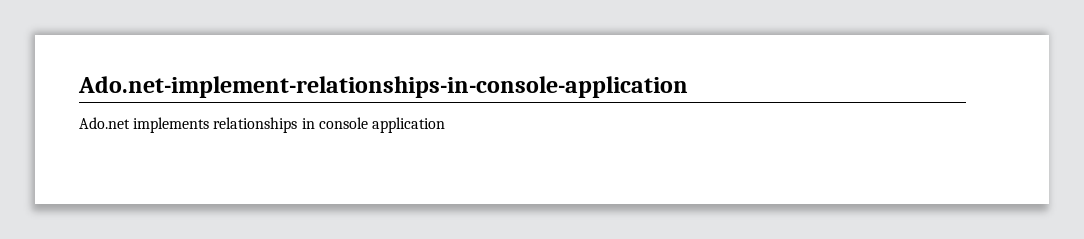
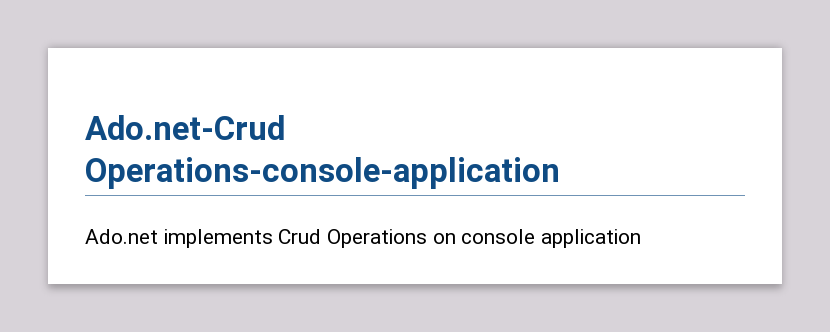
[78,76,688,98] Ado.net-implement-relationships-in-console-application -> [85,115,285,140] [85,157,560,189] Ado.net-Crud Operations-console-application
[213,117,315,133] relationships in -> [278,229,456,248] Crud Operations on

